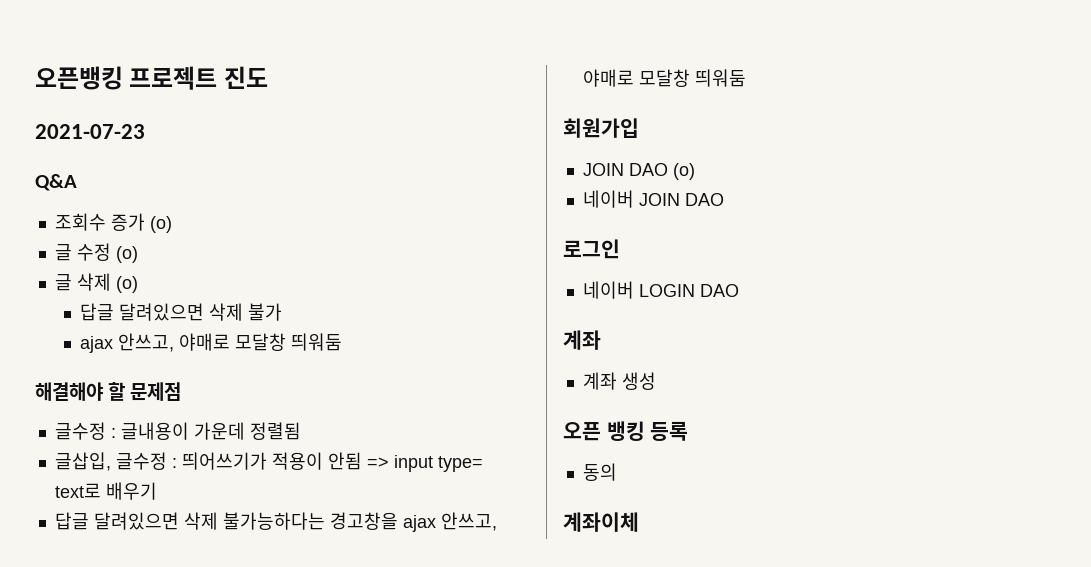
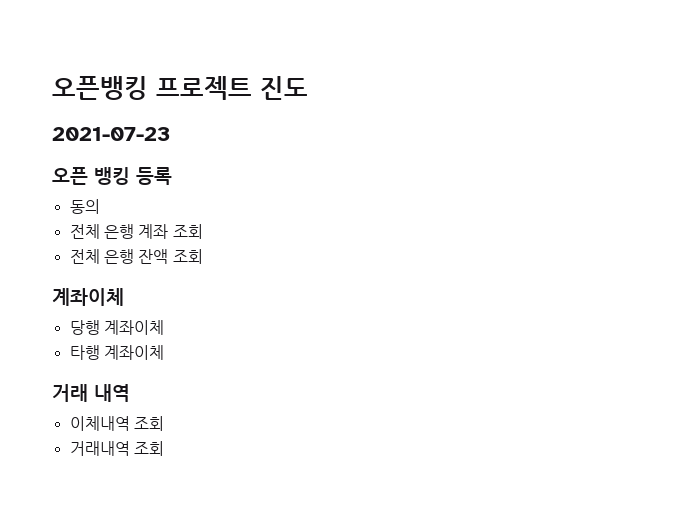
[35,174,77,191] [54,213,172,233] [54,243,138,263] [54,273,138,293] [80,303,283,321] [80,333,343,353] [35,382,182,401] [54,422,301,440] [54,452,483,472] [54,482,157,500] [54,512,497,532] [582,69,746,87] [563,118,639,138] [582,163,695,180] [582,190,724,208] [563,239,620,259] [582,281,739,299] [563,330,601,350] [582,372,656,390] [563,421,689,441] [582,463,617,481] [563,512,639,532] Q&A // 조회수 증가 (o) // 글 수정 (o) // 글 삭제 (o) // 답글 달려있으면 삭제 불가 // ajax 안쓰고, 야매로 모달창 띄워둠 // 해결해야 할 문제점 // 글수정 : 글내용이 가운데 정렬됨 // 글삽입, 글수정 : 띄어쓰기가 적용이 안됨 => input type= text로 배우기 // 답글 달려있으면 삭제 불가능하다는 경고창을 ajax 안쓰고, 야매로 모달창 띄워둠 // 회원가입 // JOIN DAO (o) // 네이버 JOIN DAO // 로그인 // 네이버 LOGIN DAO // 계좌 // 계좌 생성 // 오픈 뱅킹 등록 // 동의 // 계좌이체 -> [52,167,172,185] [69,199,100,214] [69,224,203,239] [69,249,203,264] [52,288,124,306] [69,320,164,335] [69,345,164,360] [52,384,130,402] [69,416,164,431] [69,441,164,456] 오픈 뱅킹 등록 // 동의 // 전체 은행 계좌 조회 // 전체 은행 잔액 조회 // 계좌이체 // 당행 계좌이체 // 타행 계좌이체 // 거래 내역 // 이체내역 조회 // 거래내역 조회

